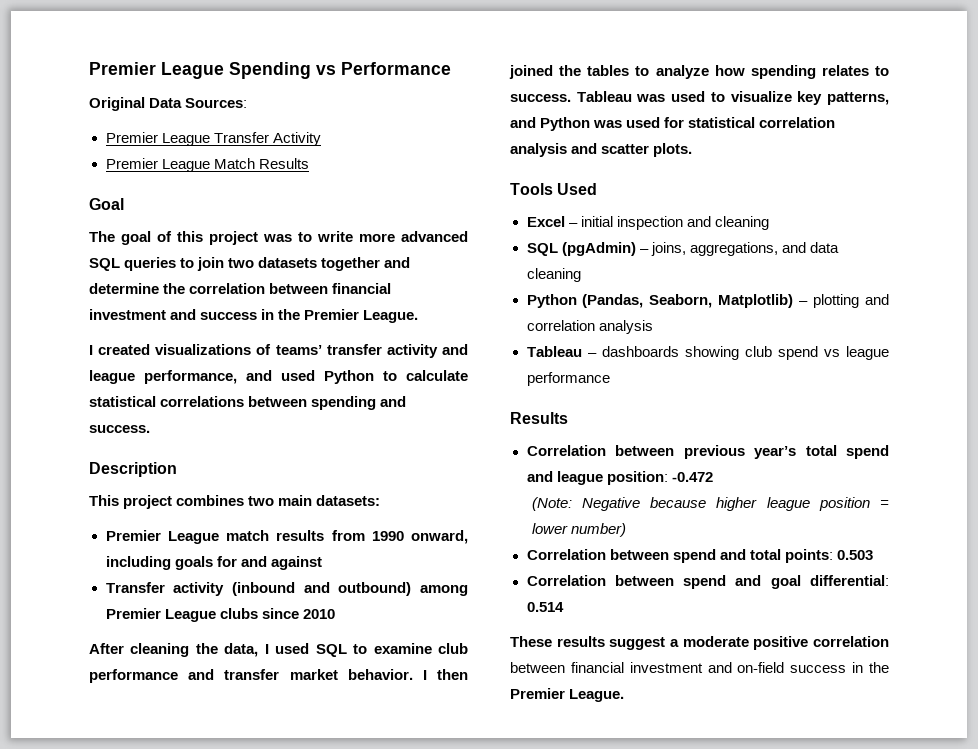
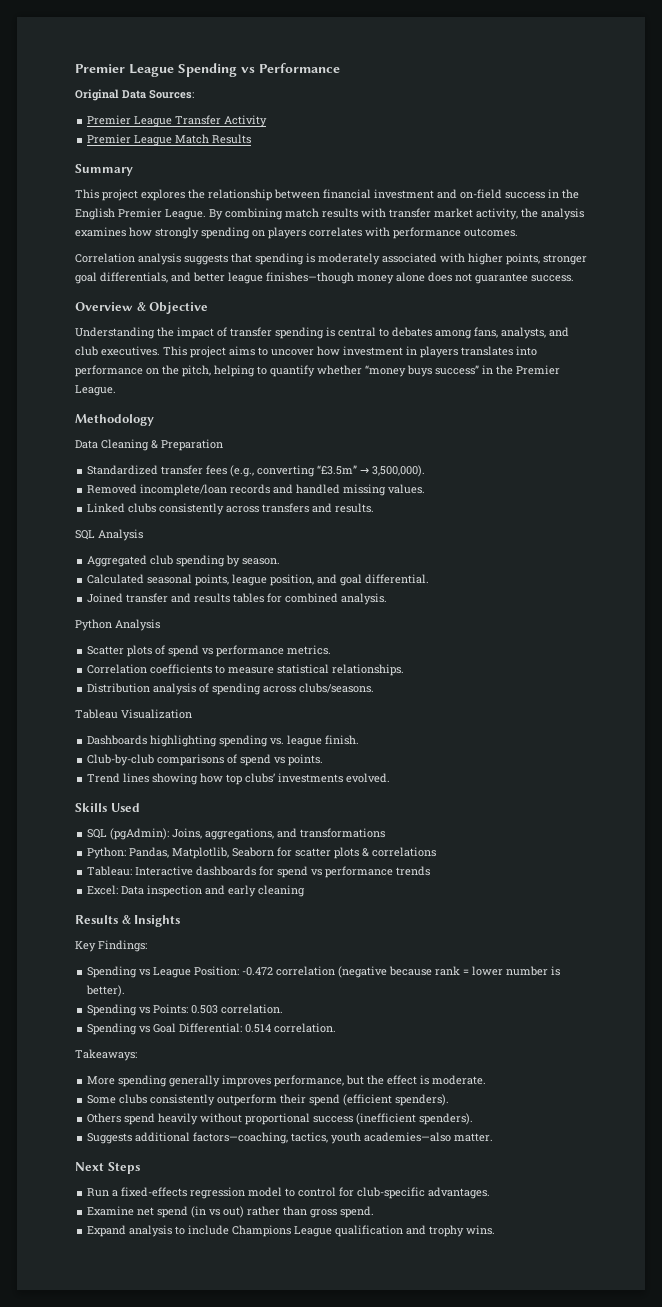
[89,198,124,210] [89,231,468,245] [89,257,411,271] [89,283,392,294] [89,309,419,323] [89,344,469,358] [89,370,468,384] [89,396,407,410] [89,425,150,433] [89,462,177,477] [89,495,381,509] [105,530,468,544] [105,556,322,570] [105,582,468,596] [105,608,335,622] [89,643,469,657] [89,669,468,683] [509,65,889,79] [510,91,889,105] [510,117,836,131] [510,143,693,157] [510,183,598,195] [526,216,769,230] [526,242,839,256] [526,268,581,282] [526,294,889,308] [526,320,653,334] [526,346,889,360] [526,372,610,386] [510,412,568,424] [526,445,889,459] [526,471,713,485] [531,497,889,511] [531,523,626,537] [526,549,873,563] [526,575,889,589] [526,602,564,612] [510,636,889,650] Goal // The goal of this project was to write more advanced SQL queries to join two datasets together and determine the correlation between financial investment and success in the Premier League. // I created visualizations of teams’ transfer activity and league performance, and used Python to calculate statistical correlations between spending and success. // Description // This project combines two main datasets: // Premier League match results from 1990 onward, including goals for and against // Transfer activity (inbound and outbound) among Premier League clubs since 2010 // After cleaning the data, I used SQL to examine club performance and transfer market behavior. I then joined the tables to analyze how spending relates to success. Tableau was used to visualize key patterns, and Python was used for statistical correlation analysis and scatter plots. // Tools Used // Excel – initial inspection and cleaning // SQL (pgAdmin) – joins, aggregations, and data cleaning // Python (Pandas, Seaborn, Matplotlib) – plotting and correlation analysis // Tableau – dashboards showing club spend vs league performance // Results // Correlation between previous year’s total spend and league position: -0.472 // (Note: Negative because higher league position = lower number) // Correlation between spend and total points: 0.503 // Correlation between spend and goal differential: 0.514 // These results suggest a moderate positive correlation -> [75,164,133,176] [75,189,272,201] Summary // This project explores the relationship
[510,688,625,702] Premier League. -> [75,208,584,220] [75,227,518,239] [75,253,587,265] [75,272,574,284] [75,302,209,314] [75,327,569,339] [75,346,537,358] [75,365,560,377] [75,385,116,396] [75,414,154,426] [75,439,223,451] [87,465,426,477] [87,484,426,496] [87,503,375,515] [75,529,143,541] [87,555,281,567] [87,574,430,586] [87,593,388,605] [75,619,160,631] [87,645,332,657] [87,664,405,676] [87,683,375,695] [75,709,192,719] [87,735,360,747] [87,754,324,766] [87,773,391,785] [75,803,140,812] [87,828,386,840] [87,847,437,859] [87,866,431,878] [87,885,306,897] [75,915,181,927] [75,940,147,952] [87,966,561,978] [86,985,126,997] [87,1004,284,1016] [87,1023,337,1035] [75,1049,137,1061] [87,1075,487,1087] [87,1094,450,1106] [87,1113,474,1125] [87,1132,494,1144] [75,1162,140,1174] [87,1187,491,1199] [87,1206,375,1218] [87,1225,496,1237] English Premier League. By combining match results with transfer market activity, the analysis examines how strongly spending on players correlates with performance outcomes. // Correlation analysis suggests that spending is moderately associated with higher points, stronger goal differentials, and better league finishes—though money alone does not guarantee success. // Overview & Objective // Understanding the impact of transfer spending is central to debates among fans, analysts, and club executives. This project aims to uncover how investment in players translates into performance on the pitch, helping to quantify whether “money buys success” in the Premier League. // Methodology // Data Cleaning & Preparation // Standardized transfer fees (e.g., converting “£3.5m” → 3,500,000). // Removed incomplete/loan records and handled missing values. // Linked clubs consistently across transfers and results. // SQL Analysis // Aggregated club spending by season. // Calculated seasonal points, league position, and goal differential. // Joined transfer and results tables for combined analysis. // Python Analysis // Scatter plots of spend vs performance metrics. // Correlation coefficients to measure statistical relationships. // Distribution analysis of spending across clubs/seasons. // Tableau Visualization // Dashboards highlighting spending vs. league finish. // Club-by-club comparisons of spend vs points. // Trend lines showing how top clubs’ investments evolved. // Skills Used // SQL (pgAdmin): Joins, aggregations, and transformations // Python: Pandas, Matplotlib, Seaborn for scatter plots & correlations // Tableau: Interactive dashboards for spend vs performance trends // Excel: Data inspection and early cleaning // Results & Insights // Key Findings: // Spending vs League Position: -0.472 correlation (negative because rank = lower number is better). // Spending vs Points: 0.503 correlation. // Spending vs Goal Differential: 0.514 correlation. // Takeaways: // More spending generally improves performance, but the effect is moderate. // Some clubs consistently outperform their spend (efficient spenders). // Others spend heavily without proportional success (inefficient spenders). // Suggests additional factors—coaching, tactics, youth academies—also matter. // Next Steps // Run a fixed-effects regression model to control for club-specific advantages. // Examine net spend (in vs out) rather than gross spend. // Expand analysis to include Champions League qualification and trophy wins.

